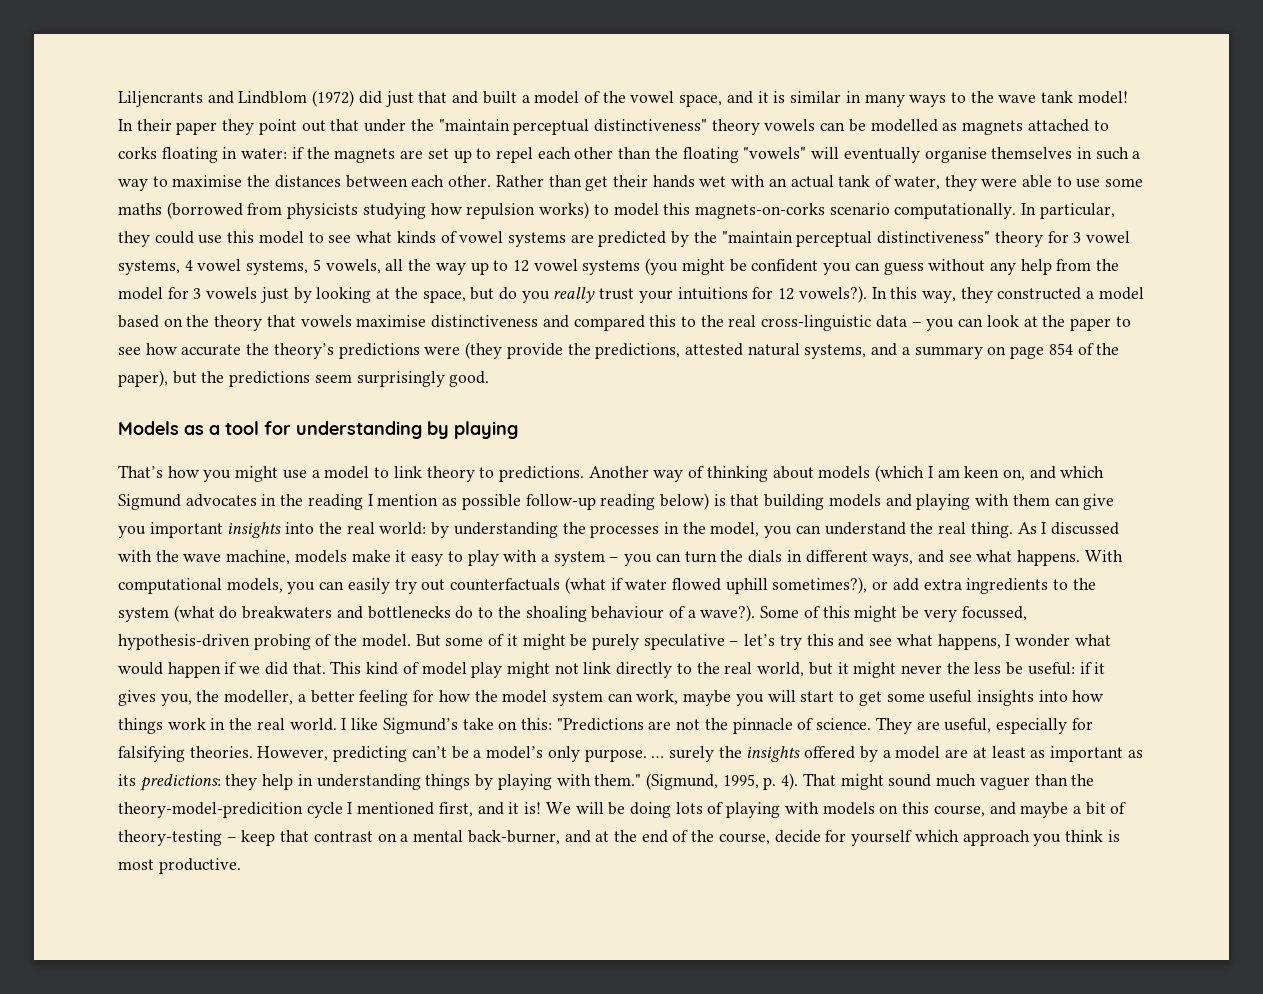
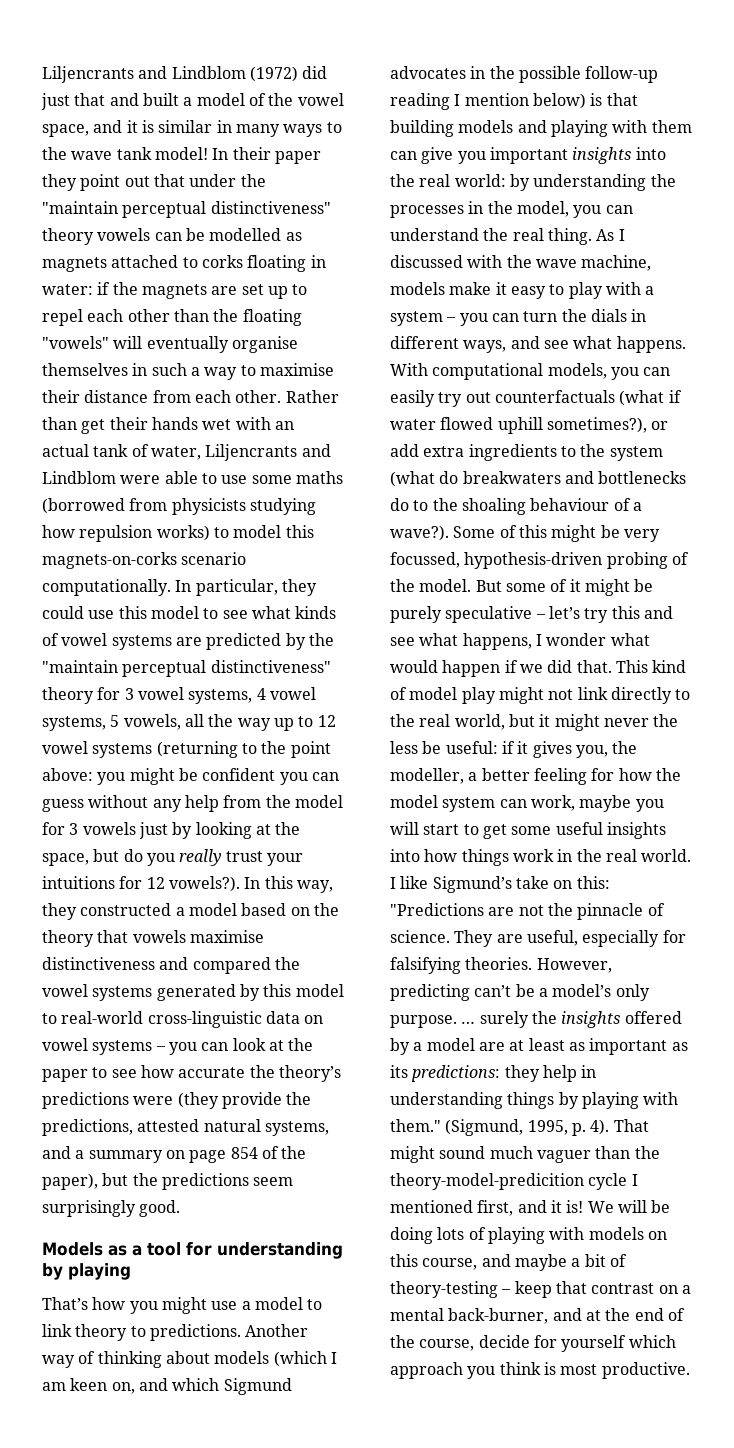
[247,175,408,188] the distances between -> [42,390,191,403] their distance from
[944,175,977,191] they -> [205,444,331,461] [42,471,116,484] Liljencrants and Lindblom
[645,258,679,275] (you -> [156,741,331,758] [42,768,126,785] (returning to the point above: you
[649,315,907,331] this to the real cross-linguistic data -> [274,957,300,970] [42,984,344,1001] [42,1011,324,1028] [42,1038,153,1055] the vowel systems generated by this model to real-world cross-linguistic data on vowel systems
(304, 500) none -> [518,66,659,83] possible follow-up
[442,494,656,510] as possible follow-up reading -> (529, 99) none

